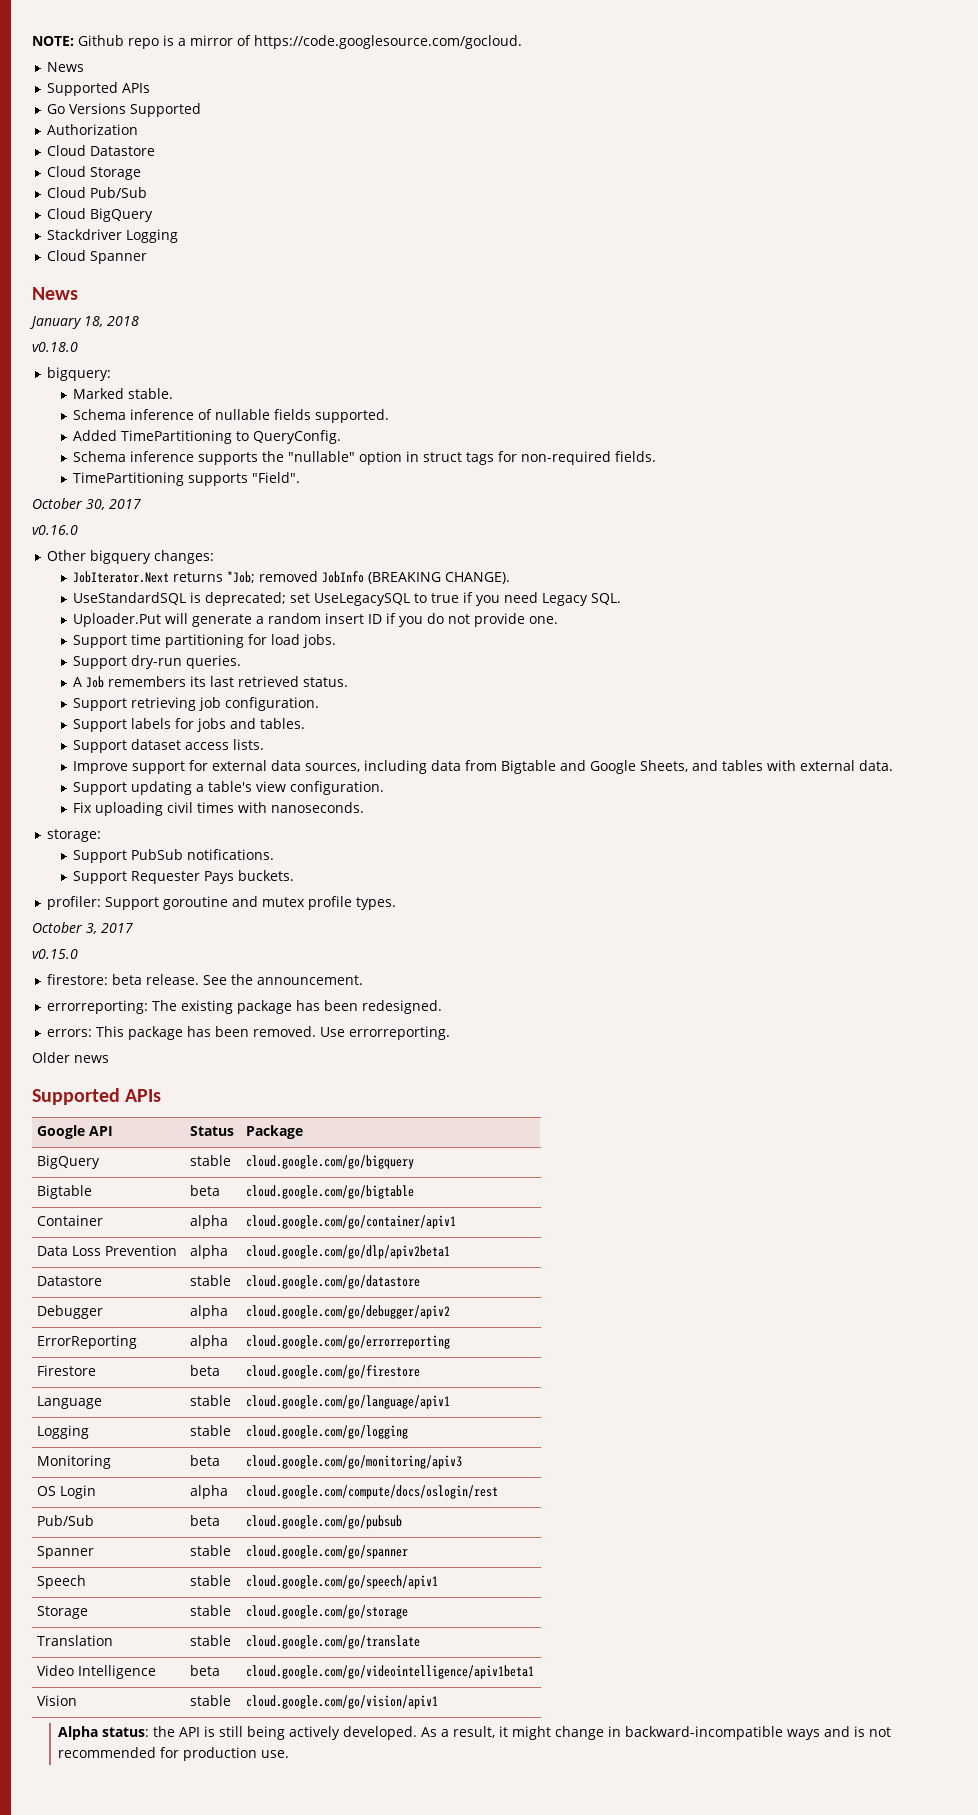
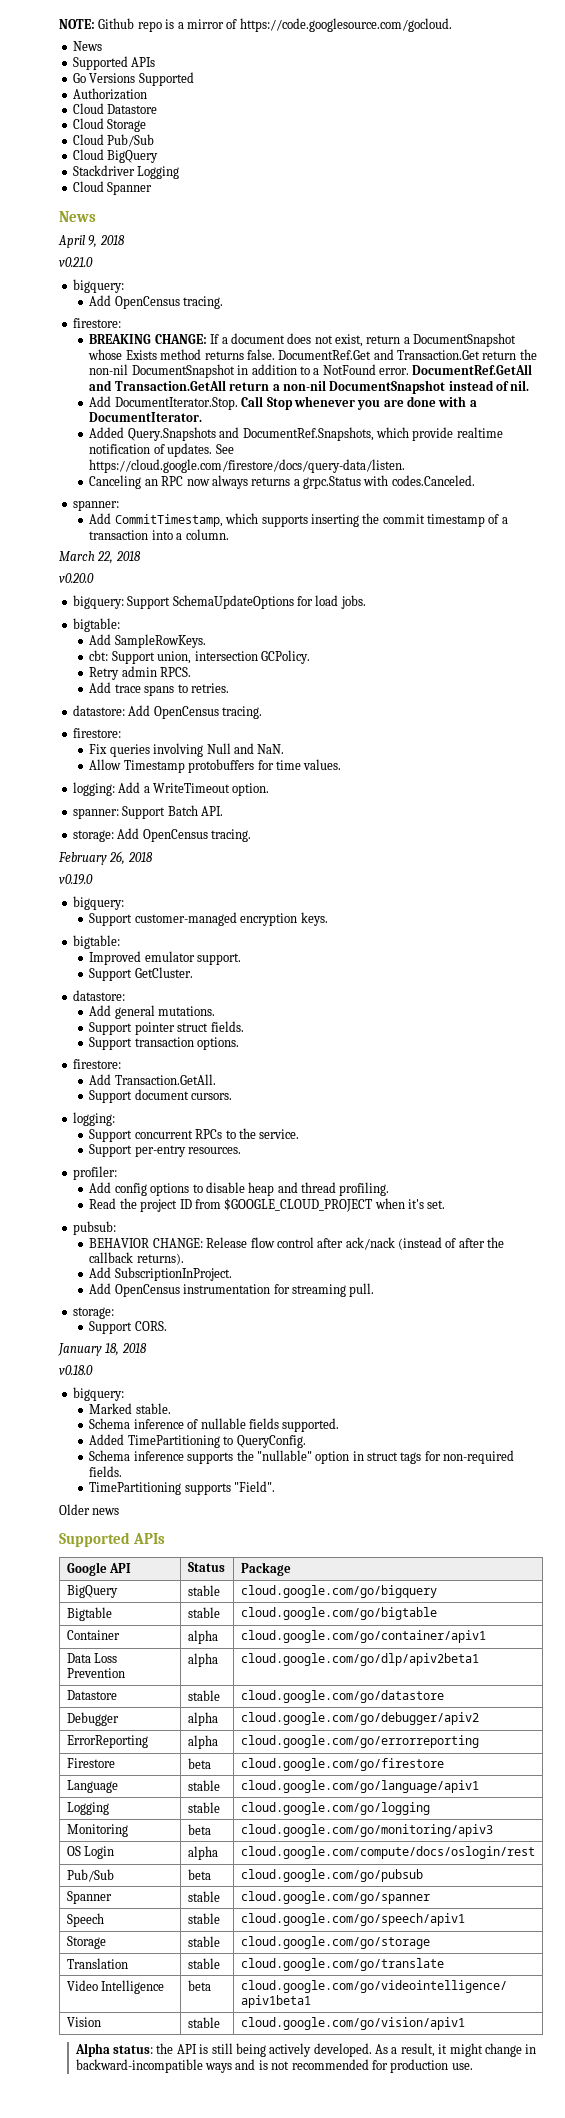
(78, 293) none -> [58,235,125,248] [59,257,93,267] [72,279,124,293] [89,295,224,309] [72,318,121,328] [89,333,517,347] [88,349,537,360] [89,364,533,378] [89,380,530,394] [89,396,477,410] [89,412,203,422] [89,427,503,441] [89,443,234,457] [89,459,406,473] [89,475,475,489] [72,500,119,511] [89,513,508,527] [89,529,229,540] [59,551,141,564] [59,573,94,583] [72,595,366,609] [72,618,120,632] [89,634,206,648] [89,650,310,664] [89,666,192,680] [89,682,229,696] [72,705,262,719] [72,728,121,738] [89,743,285,757] [89,759,342,773] [72,782,270,796] [72,805,223,819] [72,828,251,842] [58,851,153,865] [59,874,93,885] [72,896,124,910] [89,912,328,926] [72,935,120,949] [89,951,242,965] [89,967,193,981] [72,990,125,1001] [89,1005,216,1019] [89,1021,244,1035] [89,1037,240,1050] [72,1059,121,1069] [89,1074,216,1085] [89,1089,233,1103] [72,1112,115,1126] [89,1128,300,1142] [89,1144,242,1157] [72,1166,117,1180] [89,1182,390,1196] [89,1198,446,1212] [72,1221,116,1235] [89,1237,505,1250] [89,1252,184,1265] [89,1267,232,1281] [89,1283,375,1297] [72,1307,114,1319] [89,1321,167,1334] // April 9, 2018 // v0.21.0 // bigquery: // Add OpenCensus tracing. // firestore: // BREAKING CHANGE: If a document does not exist, return a DocumentSnapshot whose Exists method returns false. DocumentRef.Get and Transaction.Get return the non-nil DocumentSnapshot in addition to a NotFound error. DocumentRef.GetAll and Transaction.GetAll return a non-nil DocumentSnapshot instead of nil. // Add DocumentIterator.Stop. Call Stop whenever you are done with a DocumentIterator. // Added Query.Snapshots and DocumentRef.Snapshots, which provide realtime notification of updates. See https://cloud.google.com/firestore/docs/query-data/listen. // Canceling an RPC now always returns a grpc.Status with codes.Canceled. // spanner: // Add CommitTimestamp, which supports inserting the commit timestamp of a transaction into a column. // March 22, 2018 // v0.20.0 // bigquery: Support SchemaUpdateOptions for load jobs. // bigtable: // Add SampleRowKeys. // cbt: Support union, intersection GCPolicy. // Retry admin RPCS. // Add trace spans to retries. // datastore: Add OpenCensus tracing. // firestore: // Fix queries involving Null and NaN. // Allow Timestamp protobuffers for time values. // logging: Add a WriteTimeout option. // spanner: Support Batch API. // storage: Add OpenCensus tracing. // February 26, 2018 // v0.19.0 // bigquery: // Support customer-managed encryption keys. // bigtable: // Improved emulator support. // Support GetCluster. // datastore: // Add general mutations. // Support pointer struct fields. // Support transaction options. // firestore: // Add Transaction.GetAll. // Support document cursors. // logging: // Support concurrent RPCs to the service. // Support per-entry resources. // profiler: // Add config options to disable heap and thread profiling. // Read the project ID from $GOOGLE_CLOUD_PROJECT when it's set. // pubsub: // BEHAVIOR CHANGE: Release flow control after ack/nack (instead of after the callback returns). // Add SubscriptionInProject. // Add OpenCensus instrumentation for streaming pull. // storage: // Support CORS.
[32,498,141,510] [32,525,78,535] [46,550,214,564] [73,571,511,584] [73,592,622,606] [73,613,559,627] [73,634,337,648] [73,655,242,669] [73,676,349,688] [73,697,320,711] [73,718,306,732] [73,739,265,753] [73,760,894,774] [73,781,385,795] [73,802,365,816] [46,829,101,842] [73,849,275,863] [73,870,295,884] [46,896,396,910] [32,922,133,934] [32,949,78,959] [46,974,363,985] [46,1000,442,1014] [46,1026,450,1040] // October 30, 2017 // v0.16.0 // Other bigquery changes: // JobIterator.Next returns *Job; removed JobInfo (BREAKING CHANGE). // UseStandardSQL is deprecated; set UseLegacySQL to true if you need Legacy SQL. // Uploader.Put will generate a random insert ID if you do not provide one. // Support time partitioning for load jobs. // Support dry-run queries. // A Job remembers its last retrieved status. // Support retrieving job configuration. // Support labels for jobs and tables. // Support dataset access lists. // Improve support for external data sources, including data from Bigtable and Google Sheets, and tables with external data. // Support updating a table's view configuration. // Fix uploading civil times with nanoseconds. // storage: // Support PubSub notifications. // Support Requester Pays buckets. // profiler: Support goroutine and mutex profile types. // October 3, 2017 // v0.15.0 // firestore: beta release. See the announcement. // errorreporting: The existing package has been redesigned. // errors: This package has been removed. Use errorreporting. -> (276, 1486) none
[190,1185,221,1196] beta -> [187,1607,220,1618] stable

